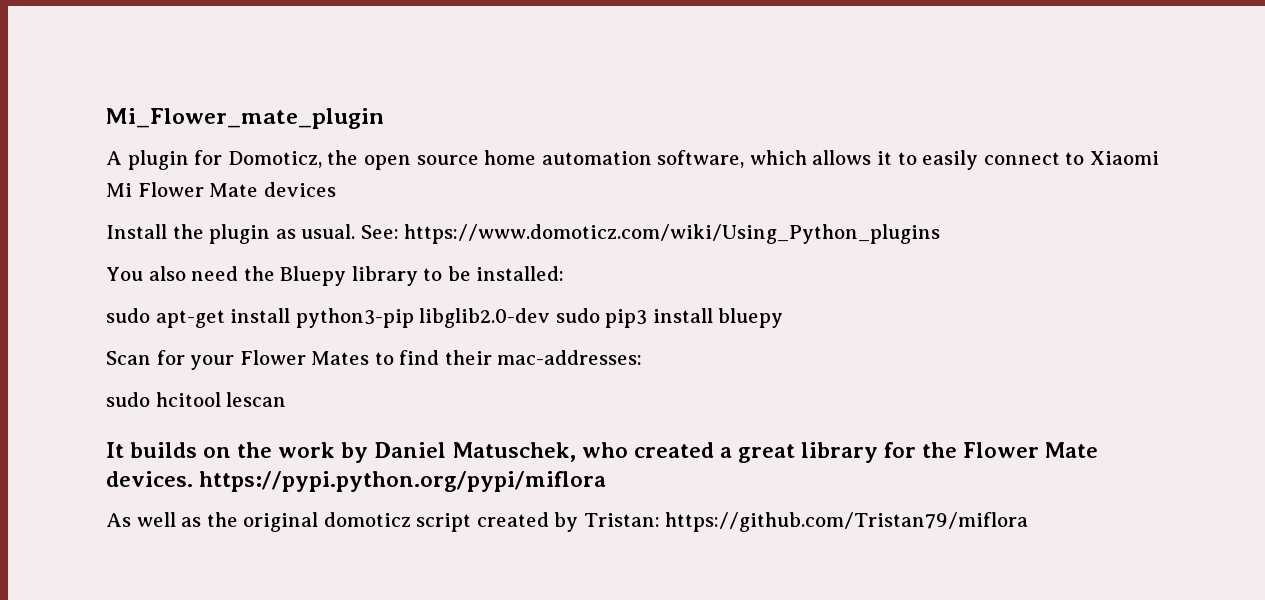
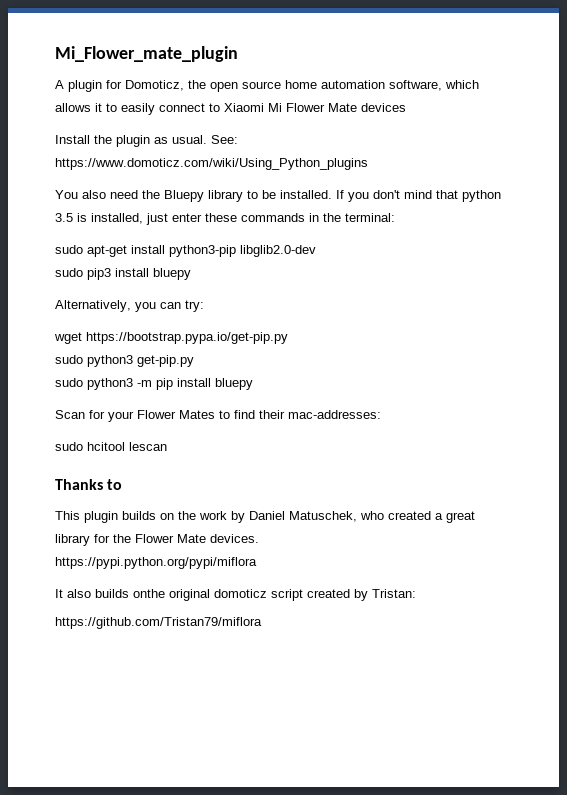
[476,266,565,281] installed: -> [280,190,501,202] [55,213,395,225] installed. If you don't mind that python 3.5 is installed, just enter these commands in the terminal:
(551, 318) none -> (316, 251) //
(784, 318) none -> [55,300,204,312] [54,332,288,344] [55,355,194,367] [55,378,253,390] // Alternatively, you can try: // wget https://bootstrap.pypa.io/get-pip.py // sudo python3 get-pip.py // sudo python3 -m pip install bluepy
[106,442,124,458] It -> [55,479,123,490] [55,511,118,523] Thanks to // This plugin
(193, 479) none -> (259, 538) //
[106,512,238,527] As well as the -> [55,589,165,598] It also builds onthe
(660, 520) none -> (416, 593) //

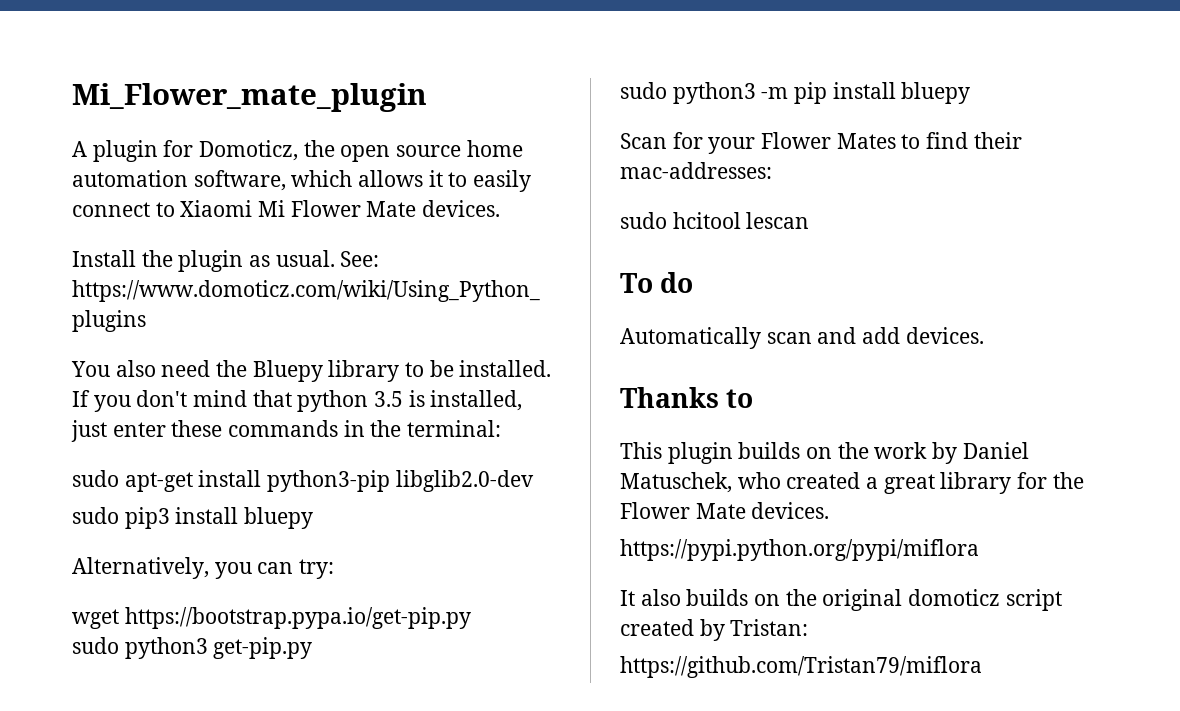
[361,103,406,112] devices -> [422,200,501,217] devices.
(167, 446) none -> [620,272,694,293] [620,327,984,349] // To do // Automatically scan and add devices.
[133,589,165,598] onthe -> [754,589,817,606] on the

